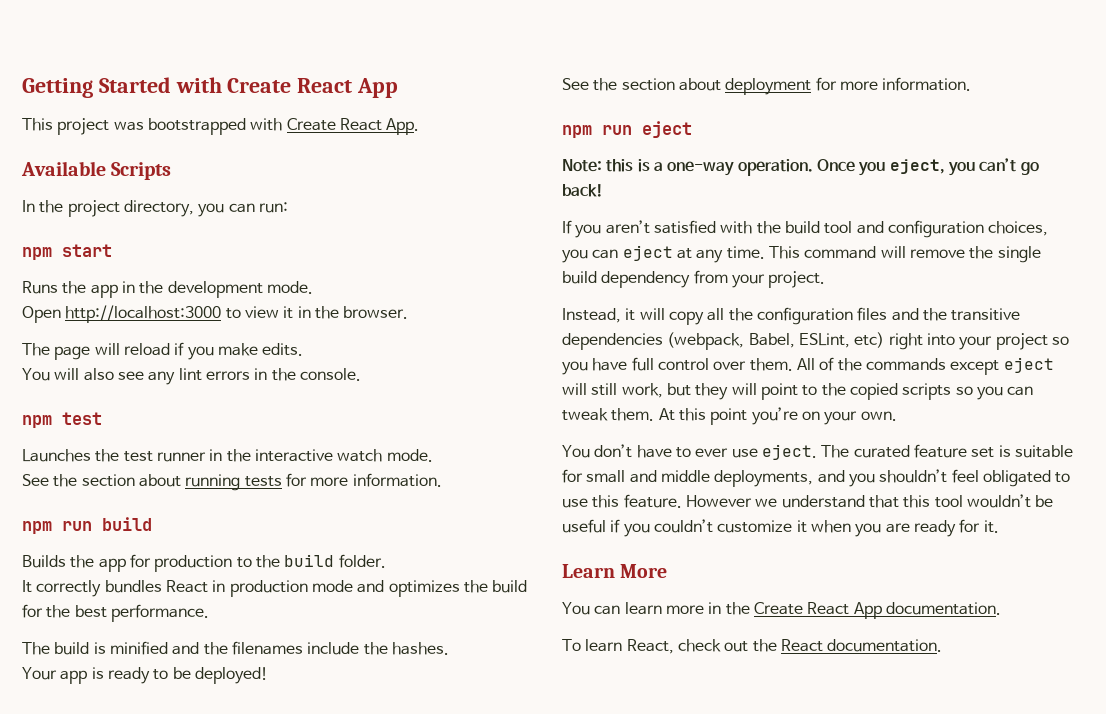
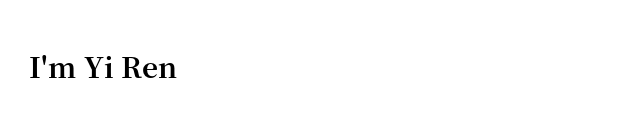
[22,77,399,98] [22,118,420,135] [21,161,172,180] [22,200,288,217] [22,244,112,260] [22,281,313,298] [22,305,409,323] [22,342,304,360] [22,368,361,385] [22,412,102,428] [22,449,433,462] [22,473,442,491] [22,517,152,534] [22,554,386,572] [22,580,528,597] [22,604,209,622] [22,641,449,655] [22,667,268,684] [562,77,972,95] [562,121,692,138] [562,158,1039,176] [562,184,603,197] [562,220,1049,238] [562,245,1041,263] [562,270,826,288] [562,307,1021,325] [562,332,1069,350] [562,357,1054,375] [562,383,1034,400] [562,407,897,425] [562,444,1073,460] [562,469,1071,487] [562,494,1054,508] [562,519,999,537] [562,564,668,578] [562,602,1001,619] [562,639,943,654] Getting Started with Create React App // This project was bootstrapped with Create React App. // Available Scripts // In the project directory, you can run: // npm start // Runs the app in the development mode. // Open http://localhost:3000 to view it in the browser. // The page will reload if you make edits. // You will also see any lint errors in the console. // npm test // Launches the test runner in the interactive watch mode. // See the section about running tests for more information. // npm run build // Builds the app for production to the build folder. // It correctly bundles React in production mode and optimizes the build for the best performance. // The build is minified and the filenames include the hashes. // Your app is ready to be deployed! // See the section about deployment for more information. // npm run eject // Note: this is a one-way operation. Once you eject, you can’t go back! // If you aren’t satisfied with the build tool and configuration choices, you can eject at any time. This command will remove the single build dependency from your project. // Instead, it will copy all the configuration files and the transitive dependencies (webpack, Babel, ESLint, etc) right into your project so you have full control over them. All of the commands except eject will still work, but they will point to the copied scripts so you can tweak them. At this point you’re on your own. // You don’t have to ever use eject. The curated feature set is suitable for small and middle deployments, and you shouldn’t feel obligated to use this feature. However we understand that this tool wouldn’t be useful if you couldn’t customize it when you are ready for it. // Learn More // You can learn more in the Create React App documentation. // To learn React, check out the React documentation. -> [29,55,178,78] I'm Yi Ren

